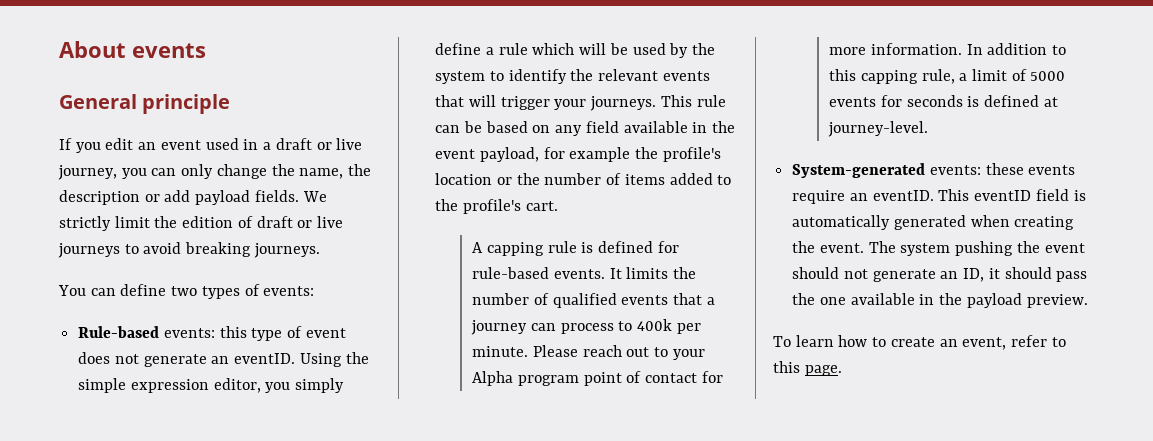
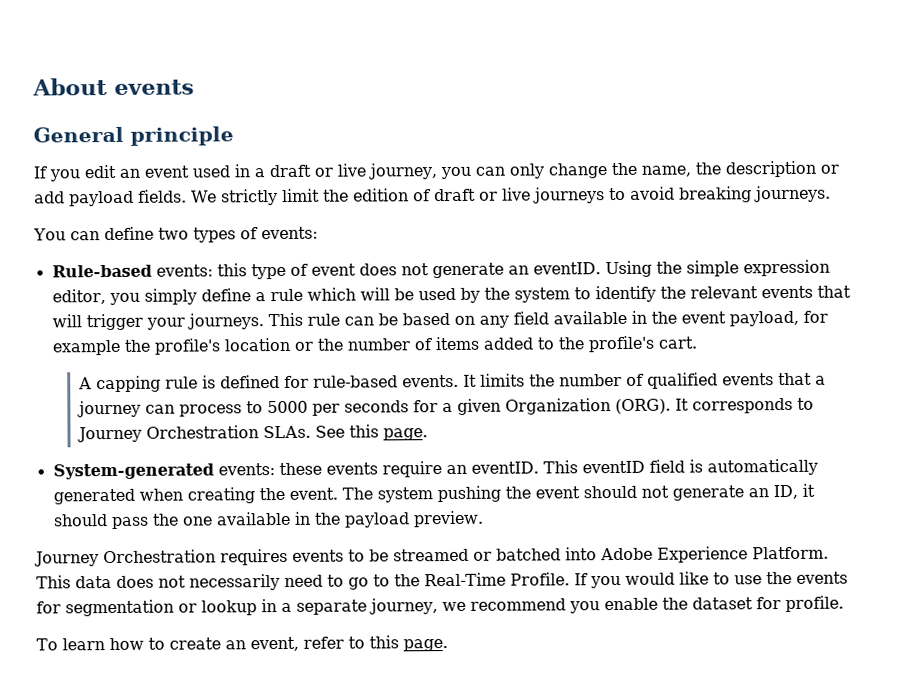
[637,319,701,334] [472,345,705,360] [472,371,723,386] [829,43,1067,55] [829,69,1066,84] [829,95,1058,107] [828,121,929,137] 400k per minute. Please reach out to your Alpha program point of contact for more information. In addition to this capping rule, a limit of 5000 events for seconds is defined at journey-level. -> [266,397,814,416] [76,424,428,443] 5000 per seconds for a given Organization (ORG). It corresponds to Journey Orchestration SLAs. See this page.
(1088, 301) none -> [34,546,829,567] [36,571,848,591] [36,595,844,617] // Journey Orchestration requires events to be streamed or batched into Adobe Experience Platform. This data does not necessarily need to go to the Real-Time Profile. If you would like to use the events for segmentation or lookup in a separate journey, we recommend you enable the dataset for profile.

